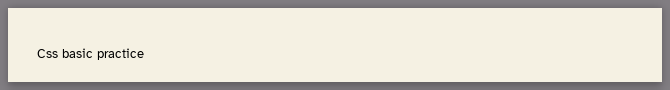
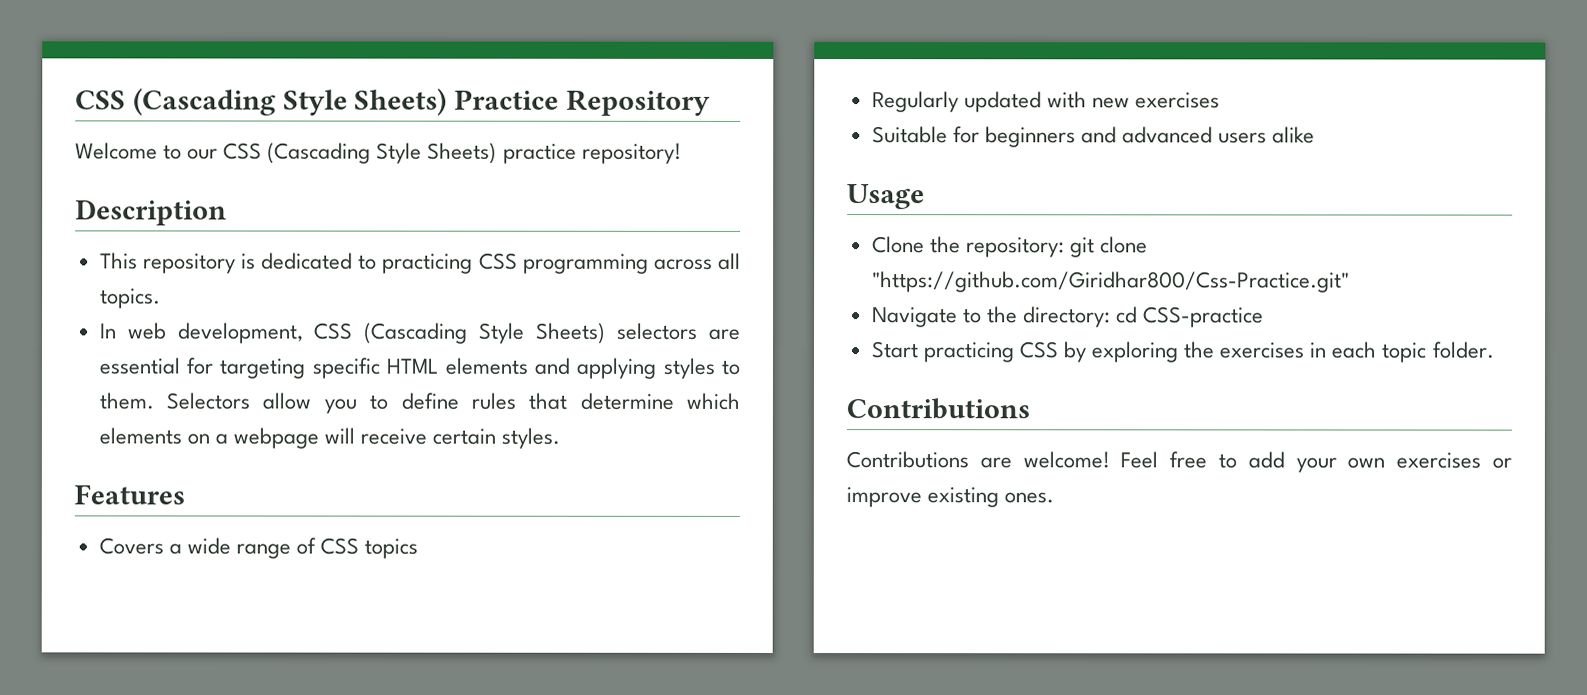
[37,48,144,60] Css basic practice -> [75,87,712,116] [75,142,682,164] [75,199,227,226] [99,252,742,274] [99,288,161,309] [99,322,741,344] [98,357,740,379] [98,392,740,414] [98,427,561,449] [74,484,185,505] [98,537,419,559] [871,91,1221,113] [871,126,1316,148] [847,184,925,210] [871,236,1149,258] [871,271,1350,293] [871,306,1265,328] [870,341,1495,363] [846,398,1030,420] [846,451,1512,473] [846,487,1055,508] CSS (Cascading Style Sheets) Practice Repository // Welcome to our CSS (Cascading Style Sheets) practice repository! // Description // This repository is dedicated to practicing CSS programming across all topics. // In web development, CSS (Cascading Style Sheets) selectors are essential for targeting specific HTML elements and applying styles to them. Selectors allow you to define rules that determine which elements on a webpage will receive certain styles. // Features // Covers a wide range of CSS topics // Regularly updated with new exercises // Suitable for beginners and advanced users alike // Usage // Clone the repository: git clone "https://github.com/Giridhar800/Css-Practice.git" // Navigate to the directory: cd CSS-practice // Start practicing CSS by exploring the exercises in each topic folder. // Contributions // Contributions are welcome! Feel free to add your own exercises or improve existing ones.

